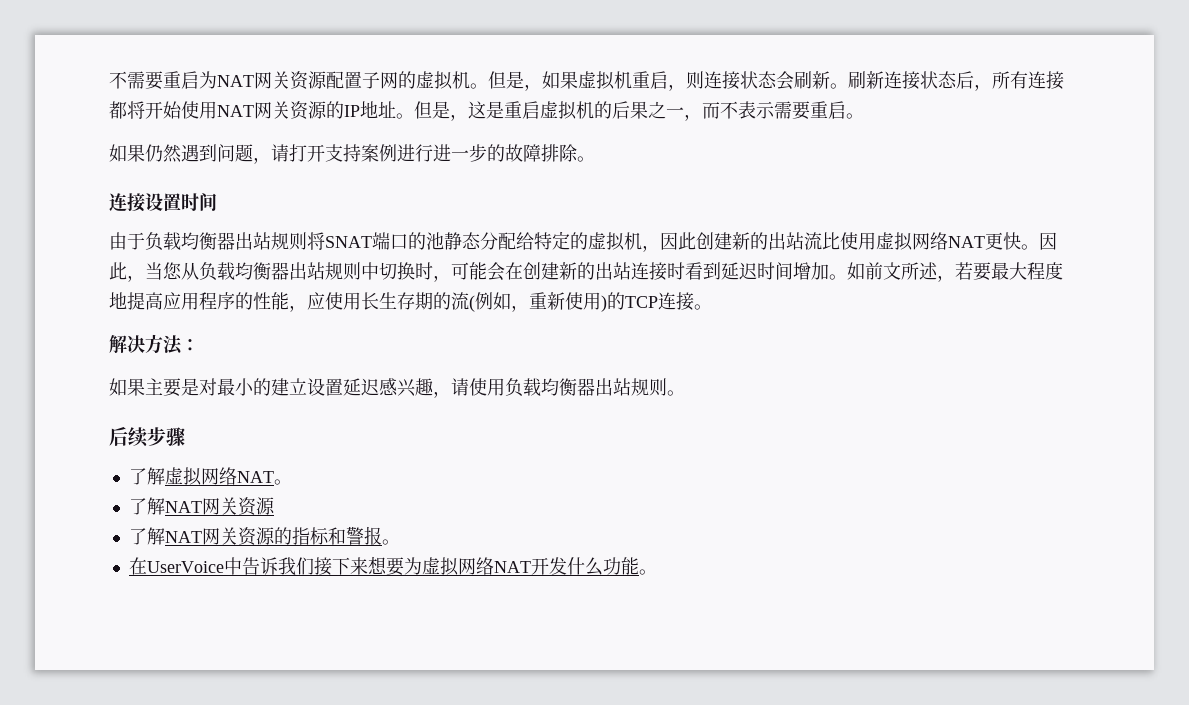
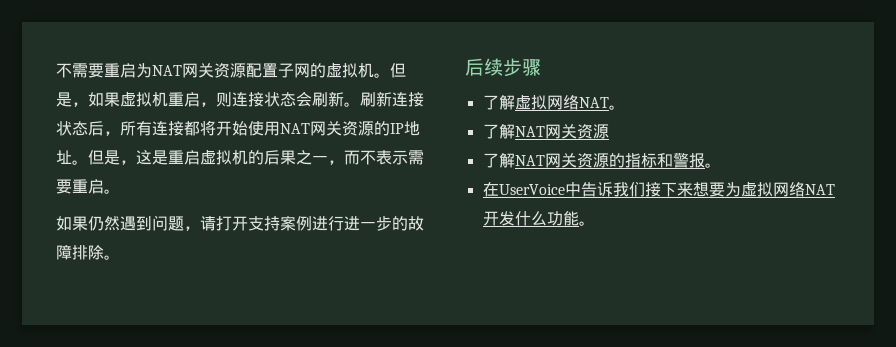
[109,193,217,212] [109,231,1057,252] [109,262,1063,282] [109,292,712,312] [109,334,199,355] [109,378,685,398] // 连接设置时间 // 由于负载均衡器出站规则将SNAT端口的池静态分配给特定的虚拟机，因此创建新的出站流比使用虚拟网络NAT更快。因此，当您从负载均衡器出站规则中切换时，可能会在创建新的出站连接时看到延迟时间增加。如前文所述，若要最大程度地提高应用程序的性能，应使用长生存期的流(例如，重新使用)的TCP连接。 // 解决方法： // 如果主要是对最小的建立设置延迟感兴趣，请使用负载均衡器出站规则。 -> (120, 257) none

